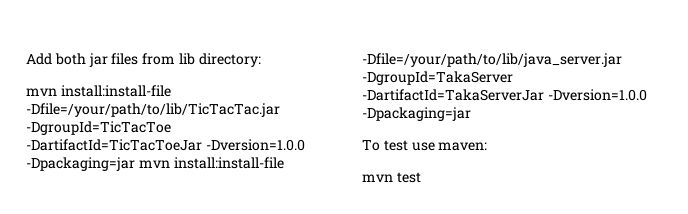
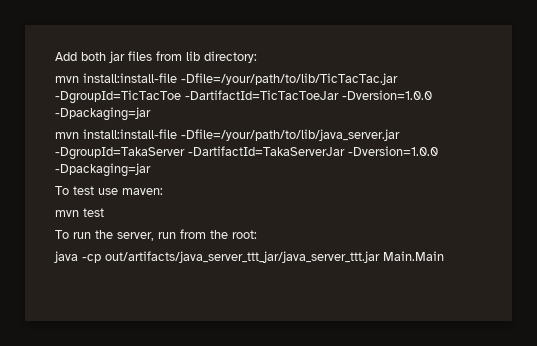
(135, 164) none -> (151, 114) //
(421, 177) none -> [55,229,257,241] [54,251,444,263] // To run the server, run from the root: // java -cp out/artifacts/java_server_ttt_jar/java_server_ttt.jar Main.Main

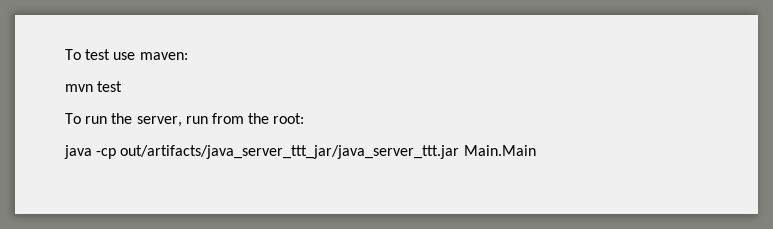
[55,51,257,63] [55,73,398,85] [55,90,432,104] [55,107,151,121] [55,129,400,141] [55,146,438,160] [55,163,151,177] Add both jar files from lib directory: // mvn install:install-file -Dfile=/your/path/to/lib/TicTacTac.jar -DgroupId=TicTacToe -DartifactId=TicTacToeJar -Dversion=1.0.0 -Dpackaging=jar // mvn install:install-file -Dfile=/your/path/to/lib/java_server.jar -DgroupId=TakaServer -DartifactId=TakaServerJar -Dversion=1.0.0 -Dpackaging=jar // -> (65, 54) none

